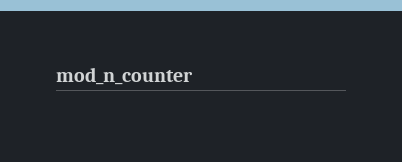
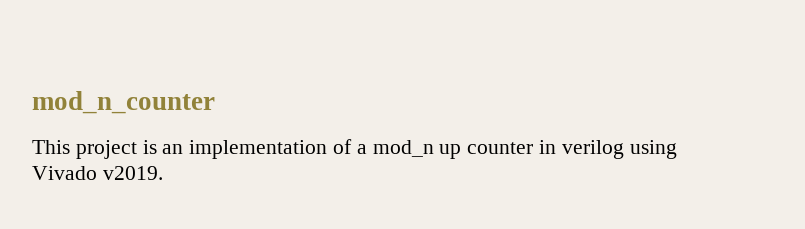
(193, 76) none -> [32,139,677,159] [32,166,163,180] // This project is an implementation of a mod_n up counter in verilog using Vivado v2019.

